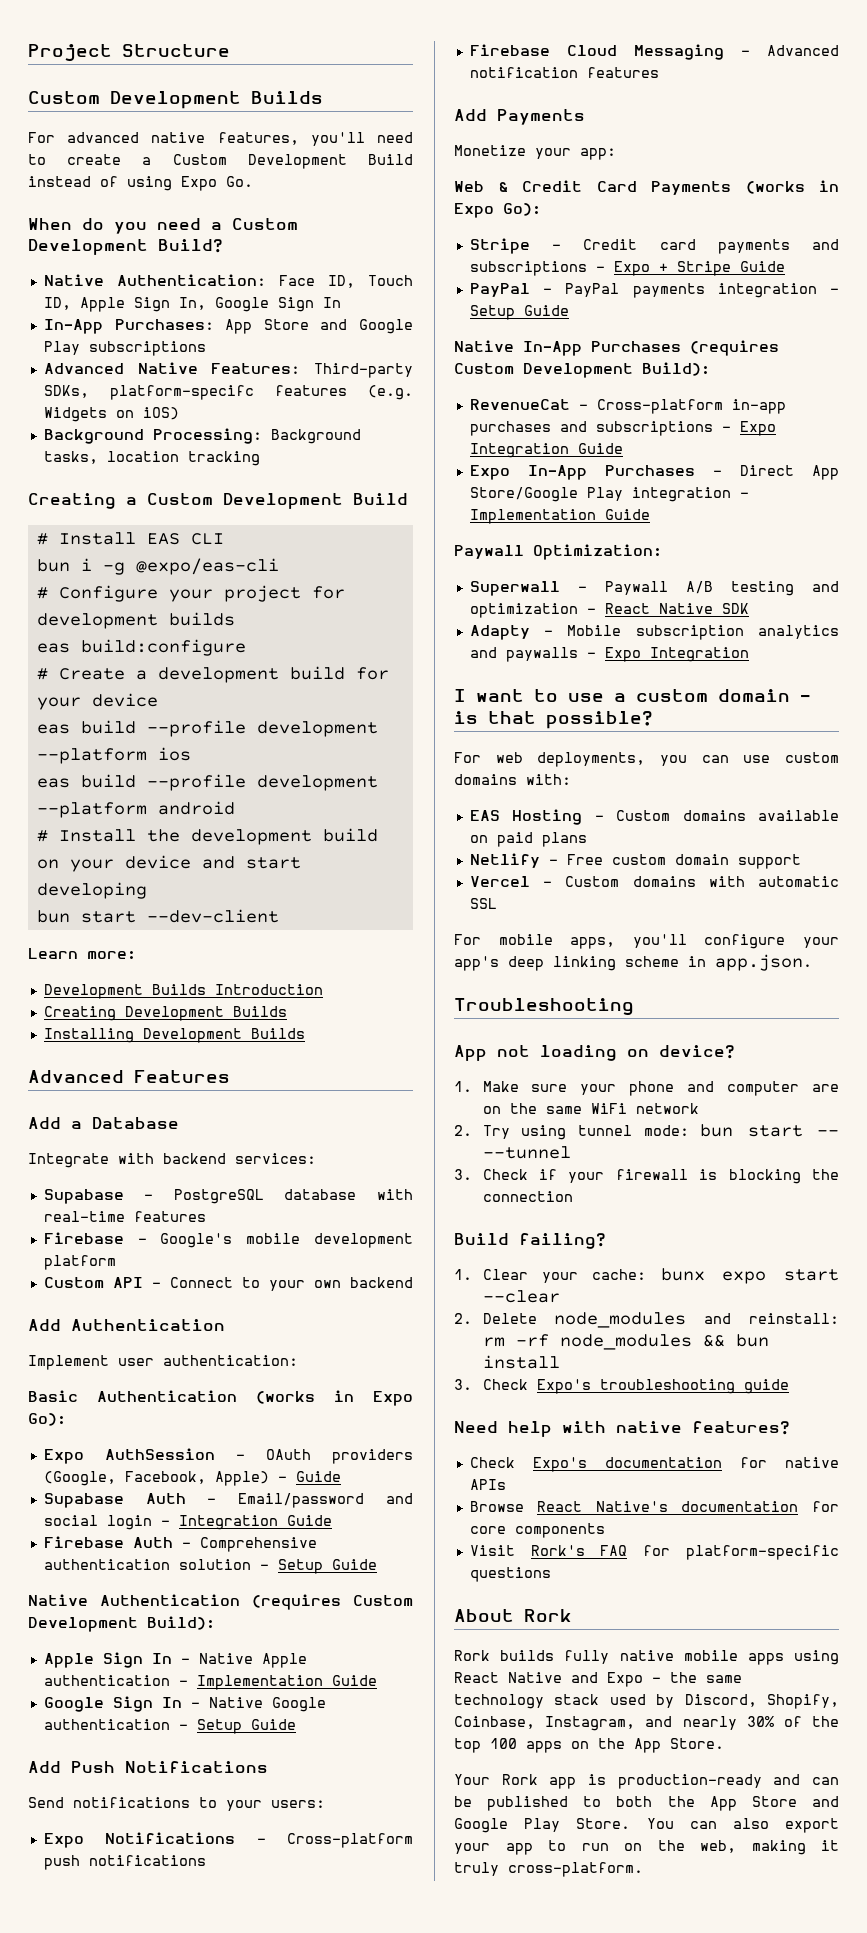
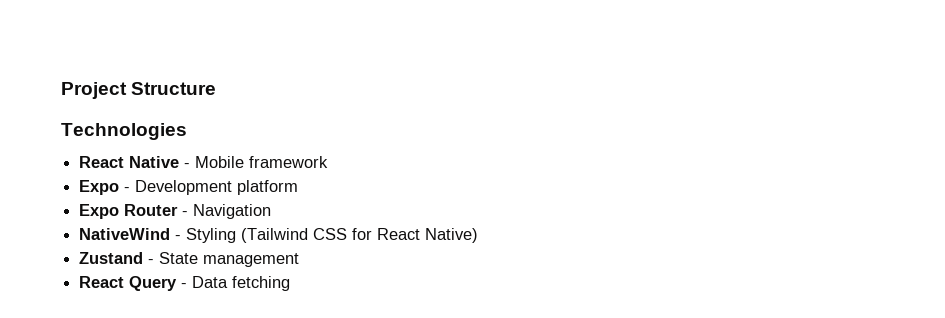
[28,91,323,109] [28,132,413,146] [28,154,413,169] [28,176,253,191] [28,218,298,234] [28,239,223,255] [43,274,413,288] [43,297,341,312] [43,319,414,334] [43,341,206,356] [43,362,413,378] [43,385,413,400] [43,407,179,422] [43,428,361,444] [43,451,260,466] [28,493,408,509] [36,532,224,545] [36,558,279,575] [36,585,345,602] [36,612,235,629] [36,639,246,656] [36,666,389,683] [36,693,158,710] [36,720,378,737] [36,747,191,764] [36,774,378,791] [36,801,235,818] [36,828,378,845] [36,855,301,872] [36,882,147,899] [36,909,279,923] [28,948,136,960] [43,984,323,999] [43,1006,287,1021] [43,1028,305,1043] [28,1070,230,1083] [28,1117,179,1129] [28,1153,316,1168] [43,1189,413,1204] [43,1211,206,1222] [43,1232,413,1248] [43,1255,116,1270] [43,1277,413,1291] [28,1319,225,1331] [28,1355,298,1370] [28,1390,413,1406] [28,1413,66,1426] [43,1448,413,1464] [43,1471,341,1486] [43,1493,413,1508] [43,1515,332,1530] [43,1536,317,1552] [43,1559,377,1574] [28,1594,413,1610] [28,1616,215,1632] [43,1652,307,1668] [43,1675,377,1690] [43,1696,326,1712] [43,1719,296,1734] [28,1761,268,1773] [28,1797,325,1811] [43,1832,413,1848] [43,1855,206,1870] [469,44,839,60] [469,67,659,78] [454,109,585,125] [454,145,616,160] [454,180,839,195] [454,203,541,218] [469,238,839,254] [469,261,785,276] [469,283,839,298] [469,305,569,320] [454,340,779,356] [454,362,710,378] [469,399,786,414] [469,421,776,436] [469,443,623,458] [469,465,839,480] [469,487,749,502] [469,509,650,524] [454,544,662,560] [469,581,839,596] [469,603,749,618] [469,625,839,640] [469,647,749,662] [454,689,810,702] [454,711,652,729] [454,752,839,767] [454,774,571,785] [469,809,839,825] [469,832,587,847] [469,853,801,869] [469,876,839,887] [469,898,497,909] [454,934,839,949] [454,954,812,971] [454,998,634,1016] [454,1045,735,1061] [454,1081,839,1096] [482,1103,699,1114] [454,1124,839,1140] [482,1146,571,1159] [454,1169,839,1184] [482,1191,573,1202] [454,1233,606,1249] [454,1268,839,1284] [482,1290,560,1303] [454,1312,839,1328] [482,1334,769,1350] [482,1355,560,1369] [454,1379,789,1394] [454,1421,790,1437] [469,1457,839,1472] [469,1479,506,1490] [469,1501,839,1512] [469,1523,605,1538] [469,1545,839,1560] [469,1567,551,1582] [454,1609,572,1622] [454,1650,839,1665] [454,1672,742,1687] [454,1694,839,1709] [454,1716,839,1731] [454,1738,724,1753] [454,1774,839,1789] [454,1796,839,1811] [454,1818,839,1833] [454,1840,839,1855] [454,1862,643,1877] Custom Development Builds // For advanced native features, you'll need to create a Custom Development Build instead of using Expo Go. // When do you need a Custom Development Build? // Native Authentication: Face ID, Touch ID, Apple Sign In, Google Sign In // In-App Purchases: App Store and Google Play subscriptions // Advanced Native Features: Third-party SDKs, platform-specifc features (e.g. Widgets on iOS) // Background Processing: Background tasks, location tracking // Creating a Custom Development Build // # Install EAS CLI // bun i -g @expo/eas-cli // # Configure your project for development builds // eas build:configure // # Create a development build for your device // eas build --profile development --platform ios // eas build --profile development --platform android // # Install the development build on your device and start developing // bun start --dev-client // Learn more: // Development Builds Introduction // Creating Development Builds // Installing Development Builds // Advanced Features // Add a Database // Integrate with backend services: // Supabase - PostgreSQL database with real-time features // Firebase - Google's mobile development platform // Custom API - Connect to your own backend // Add Authentication // Implement user authentication: // Basic Authentication (works in Expo Go): // Expo AuthSession - OAuth providers (Google, Facebook, Apple) - Guide // Supabase Auth - Email/password and social login - Integration Guide // Firebase Auth - Comprehensive authentication solution - Setup Guide // Native Authentication (requires Custom Development Build): // Apple Sign In - Native Apple authentication - Implementation Guide // Google Sign In - Native Google authentication - Setup Guide // Add Push Notifications // Send notifications to your users: // Expo Notifications - Cross-platform push notifications // Firebase Cloud Messaging - Advanced notification features // Add Payments // Monetize your app: // Web & Credit Card Payments (works in Expo Go): // Stripe - Credit card payments and subscriptions - Expo + Stripe Guide // PayPal - PayPal payments integration - Setup Guide // Native In-App Purchases (requires Custom Development Build): // RevenueCat - Cross-platform in-app purchases and subscriptions - Expo Integration Guide // Expo In-App Purchases - Direct App Store/Google Play integration - Implementation Guide // Paywall Optimization: // Superwall - Paywall A/B testing and optimization - React Native SDK // Adapty - Mobile subscription analytics and paywalls - Expo Integration // I want to use a custom domain - is that possible? // For web deployments, you can use custom domains with: // EAS Hosting - Custom domains available on paid plans // Netlify - Free custom domain support // Vercel - Custom domains with automatic SSL // For mobile apps, you'll configure your app's deep linking scheme in app.json. // Troubleshooting // App not loading on device? // 1. Make sure your phone and computer are on the same WiFi network // 2. Try using tunnel mode: bun start -- --tunnel // 3. Check if your firewall is blocking the connection // Build failing? // 1. Clear your cache: bunx expo start --clear // 2. Delete node_modules and reinstall: rm -rf node_modules && bun install // 3. Check Expo's troubleshooting guide // Need help with native features? // Check Expo's documentation for native APIs // Browse React Native's documentation for core components // Visit Rork's FAQ for platform-specific questions // About Rork // Rork builds fully native mobile apps using React Native and Expo - the same technology stack used by Discord, Shopify, Coinbase, Instagram, and nearly 30% of the top 100 apps on the App Store. // Your Rork app is production-ready and can be published to both the App Store and Google Play Store. You can also export your app to run on the web, making it truly cross-platform. -> [61,123,187,140] [79,156,329,168] [79,180,299,195] [79,204,272,219] [79,228,479,243] [79,252,300,267] [79,276,291,291] Technologies // React Native - Mobile framework // Expo - Development platform // Expo Router - Navigation // NativeWind - Styling (Tailwind CSS for React Native) // Zustand - State management // React Query - Data fetching

